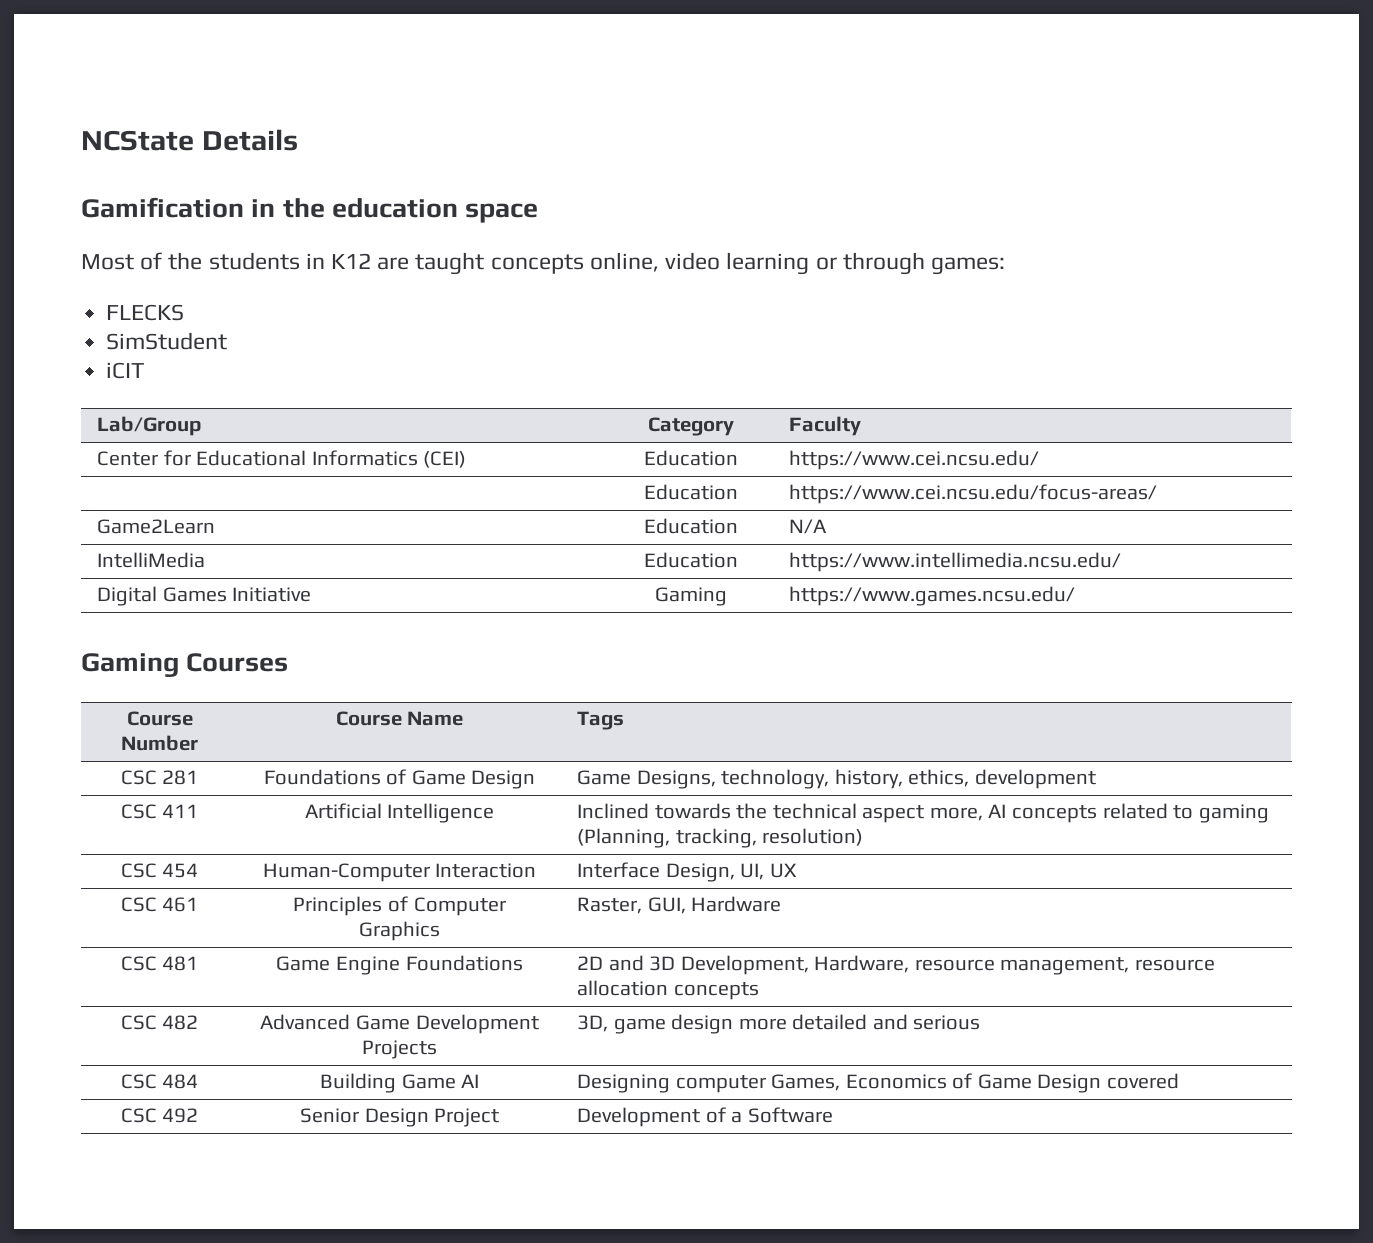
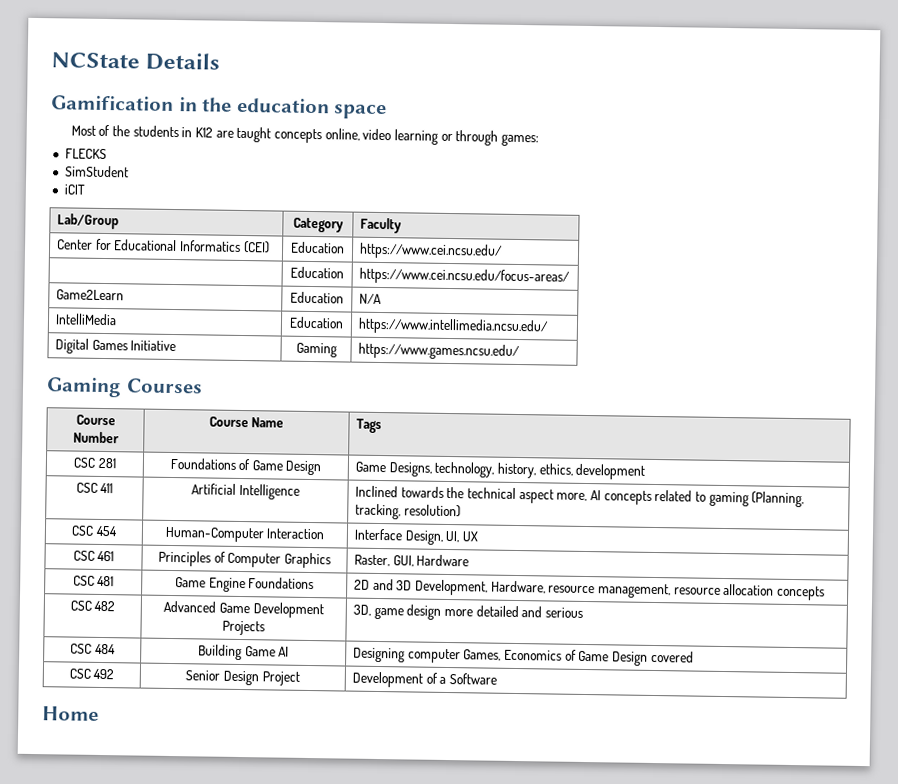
(833, 1115) none -> [42,706,99,721] // Home

